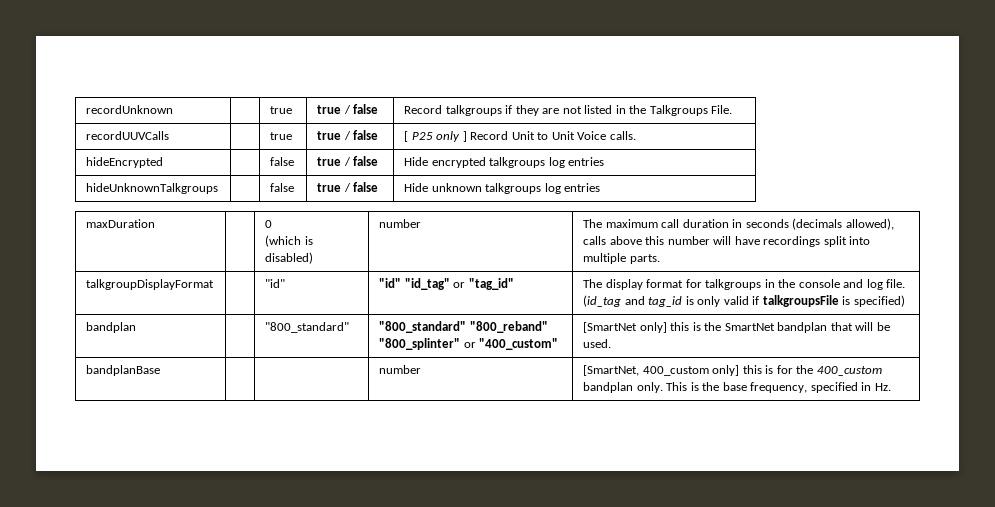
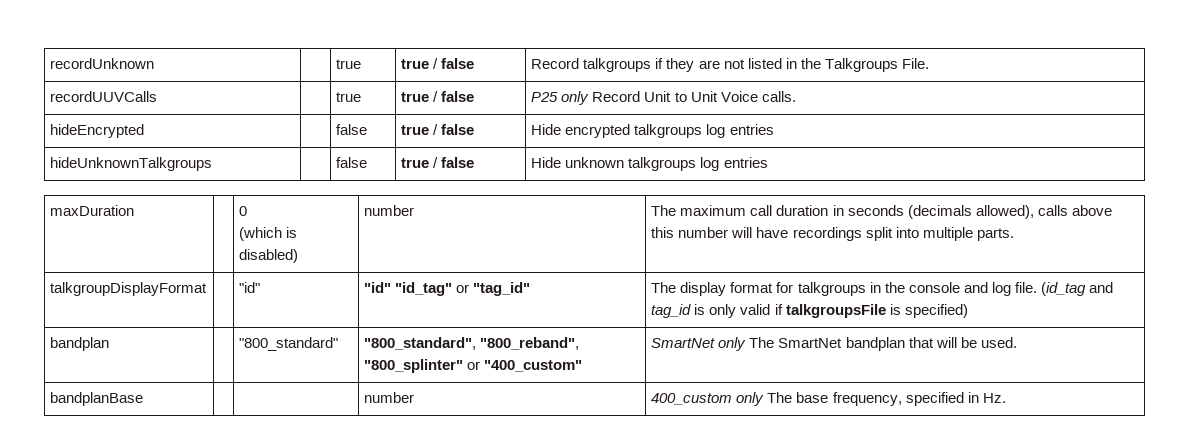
[404,131,409,142] [ -> (475, 96) none
[462,131,467,142] ] -> (590, 98) none
[379,321,548,333] "800_standard" "800_reband" -> [364,337,580,350] "800_standard", "800_reband",
[583,322,722,333] [SmartNet only] this is the -> [651,337,775,351] SmartNet only The
[583,365,882,376] [583,382,720,393] [SmartNet, 400_custom only] this is for the 400_custom bandplan only. This is the -> [651,392,793,406] 400_custom only The

